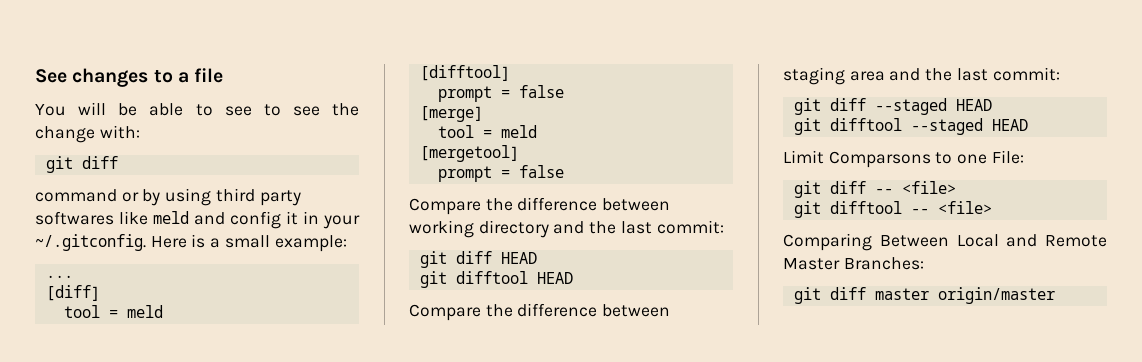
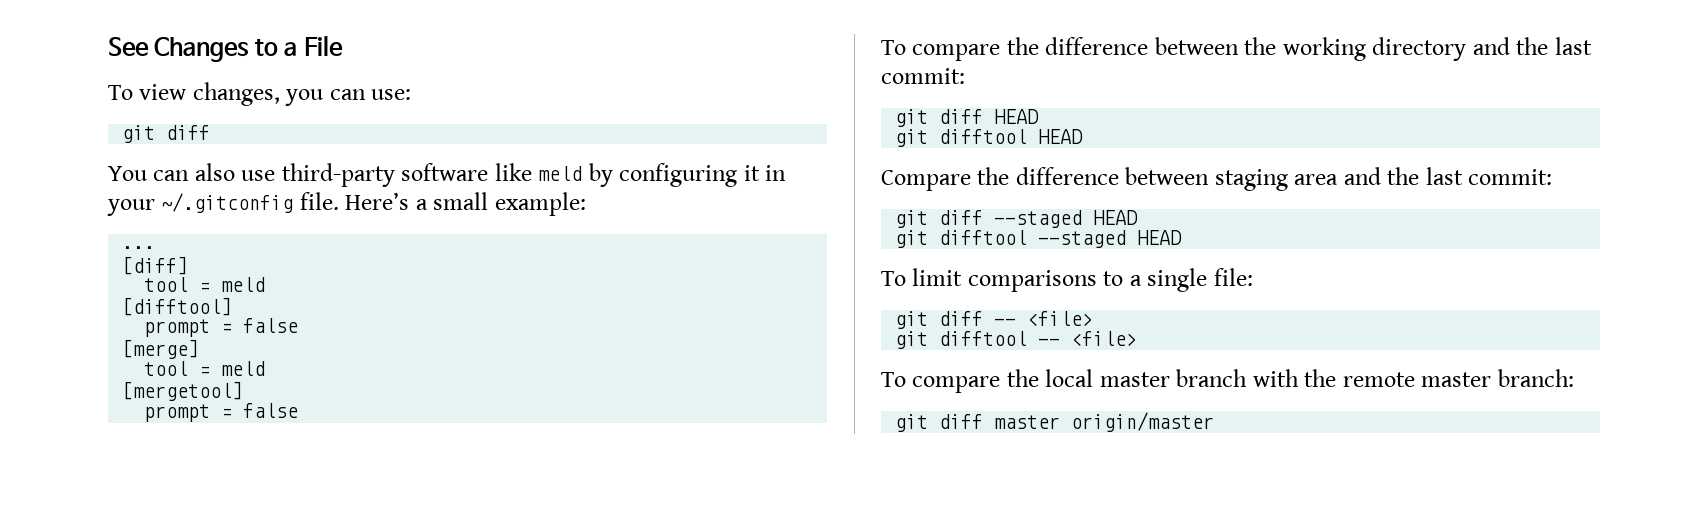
[72,68,224,87] [35,102,359,116] [35,125,140,143] [45,156,118,173] [35,188,301,206] [35,211,360,229] [35,234,206,251] changes to a file // You will be able to see to see the change with: // git diff // command or by using third party softwares like meld and config it in your ~/.gitconfig. Here is -> [154,36,343,62] [108,82,412,106] [122,125,211,143] [108,163,787,187] [107,192,410,216] Changes to a File // To view changes, you can use: // git diff // You can also use third-party software like meld by configuring it in your ~/.gitconfig file. Here’s
[409,197,671,215] Compare the difference between -> [881,37,1277,61] To compare the difference between the
[783,150,1024,168] Limit Comparsons to one File: -> [881,268,1253,292] To limit comparisons to a single file:
[783,233,1107,251] [783,257,924,270] Comparing Between Local and Remote Master Branches: -> [881,369,1574,393] To compare the local master branch with the remote master branch:

